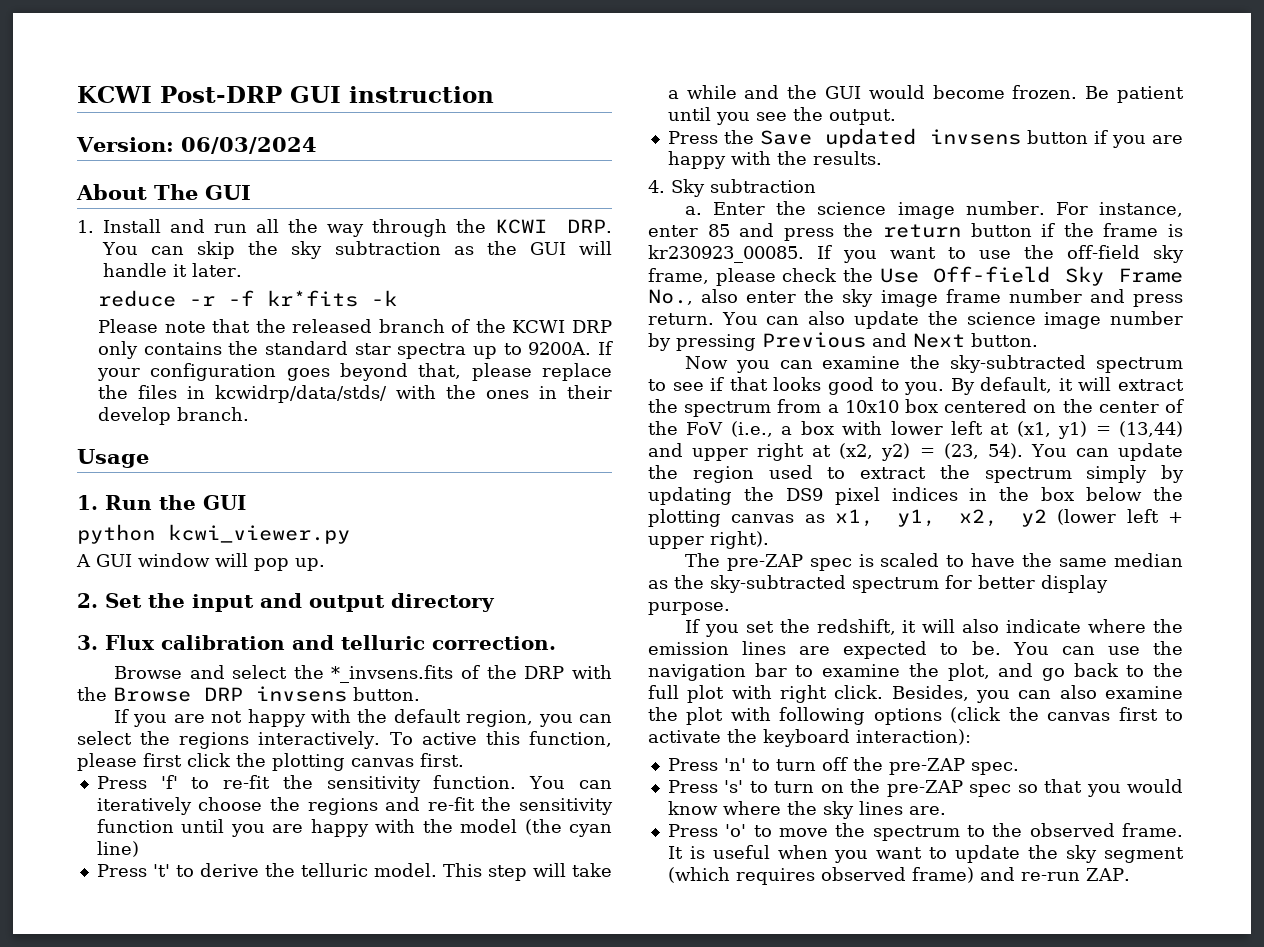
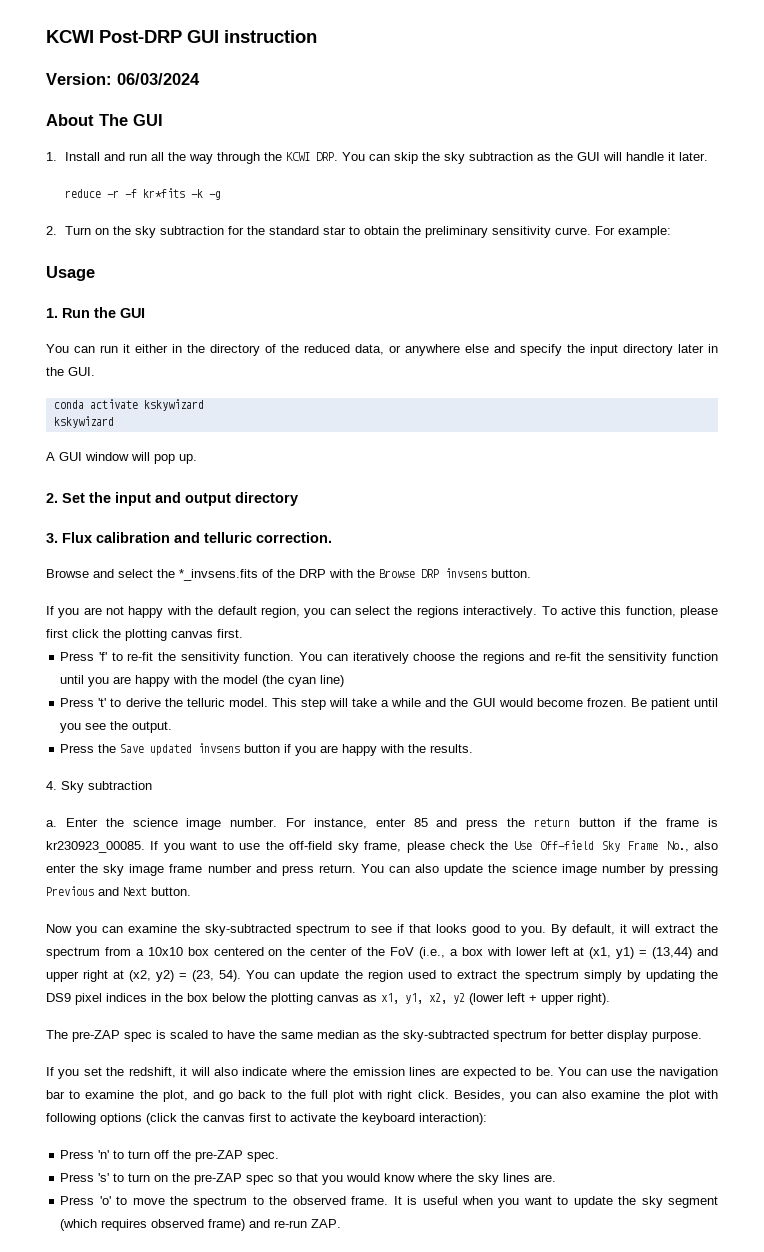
[98,319,612,333] [98,341,614,359] [97,363,612,381] [98,385,612,403] [98,407,250,425] // Please note that the released branch of the KCWI DRP only contains the standard star spectra up to 9200A. If your configuration goes beyond that, please replace the files in kcwidrp/data/stds/ with the ones in their develop branch. -> [209,191,222,200] [46,226,672,238] -g // 2. Turn on the sky subtraction for the standard star to obtain the preliminary sensitivity curve. For example:
[77,524,350,544] python kcwi_viewer.py -> [46,344,718,356] [46,367,95,376] [53,399,204,411] [53,416,114,428] You can run it either in the directory of the reduced data, or anywhere else and specify the input directory later in the GUI. // conda activate kskywizard // kskywizard

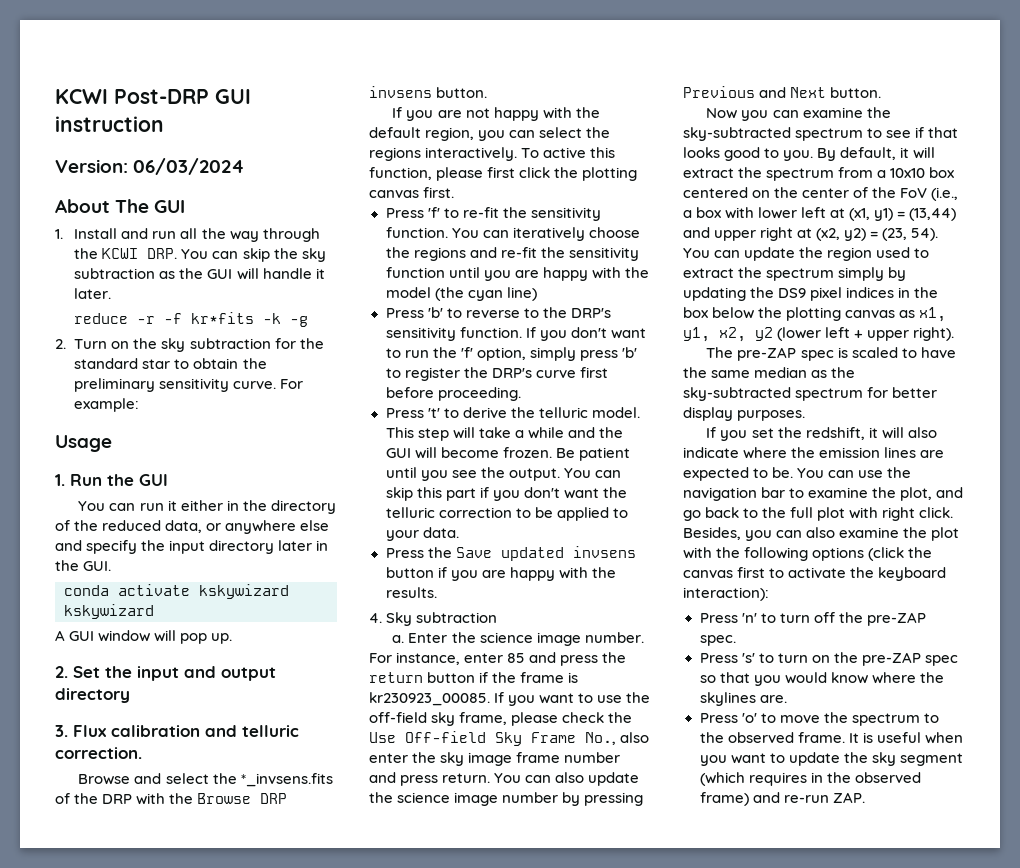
(345, 681) none -> [385,307,611,318] [385,327,646,341] [385,347,637,361] [385,367,608,381] [385,387,521,401] // Press 'b' to reverse to the DRP's sensitivity function. If you don't want to run the 'f' option, simply press 'b' to register the DRP's curve first before proceeding.
[498,698,533,707] would -> [414,447,437,459] will
(173, 727) none -> [563,468,621,478] [385,487,627,501] [385,507,628,521] [385,527,459,541] You can skip this part if you don't want the telluric correction to be applied to your data.
[652,1031,702,1042] purpose. -> [737,410,806,421] purposes.
(718, 1094) none -> [716,547,741,558] the
[478,1173,531,1185] sky lines -> [699,692,756,706] skylines
(148, 1225) none -> [810,772,851,783] in the

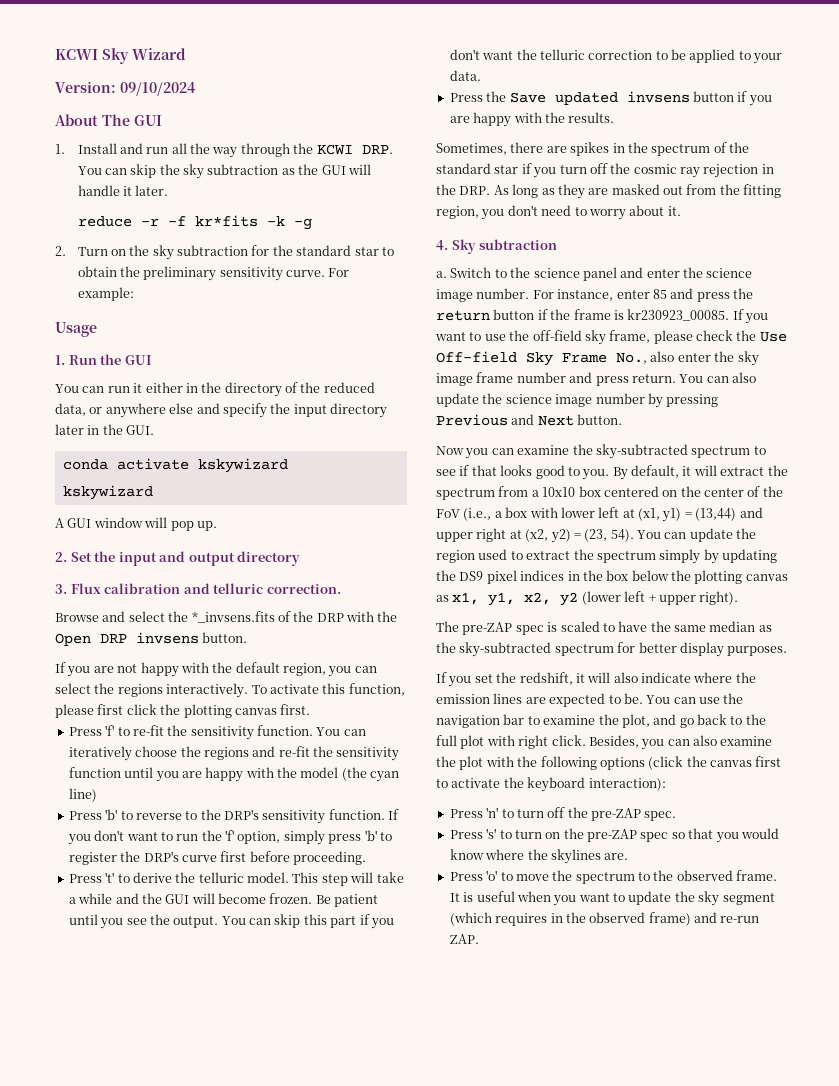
[55,89,251,104] [55,116,164,132] KCWI Post-DRP GUI instruction -> [55,48,186,64] KCWI Sky Wizard
[133,158,245,175] 06/03/2024 -> [120,82,195,96] 09/10/2024
[197,793,252,804] Browse -> [55,633,91,646] Open
[543,147,587,158] active -> [269,684,319,694] activate
[369,612,498,626] [392,633,448,643] 4. Sky subtraction // a. Enter -> [436,142,749,156] [436,163,774,178] [436,184,782,199] [436,205,681,220] [436,239,558,254] [436,267,680,281] Sometimes, there are spikes in the spectrum of the standard star if you turn off the cosmic ray rejection in the DRP. As long as they are masked out from the fitting region, you don't need to worry about it. // 4. Sky subtraction // a. Switch to the science panel and enter

